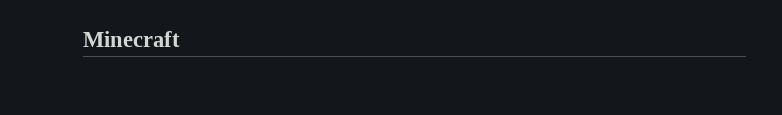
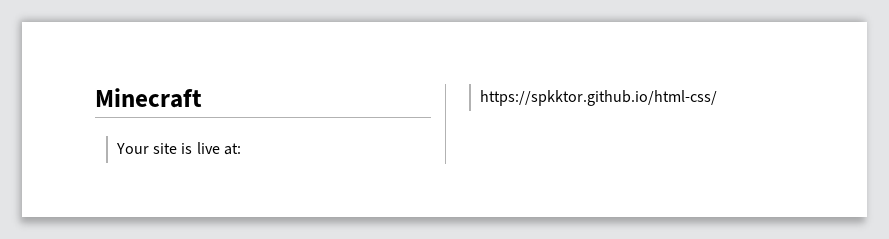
(180, 39) none -> [115,142,242,155] [479,90,717,106] // Your site is live at: https://spkktor.github.io/html-css/

